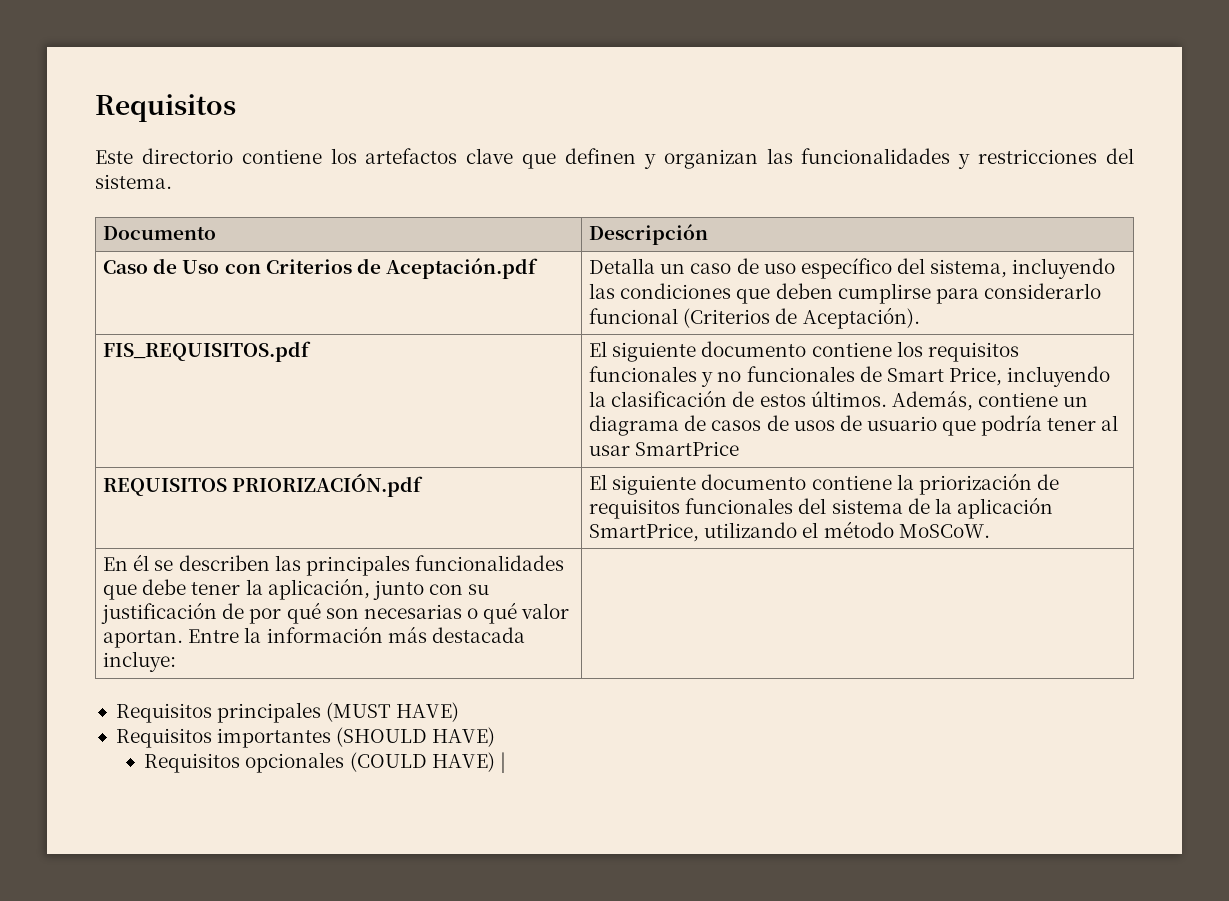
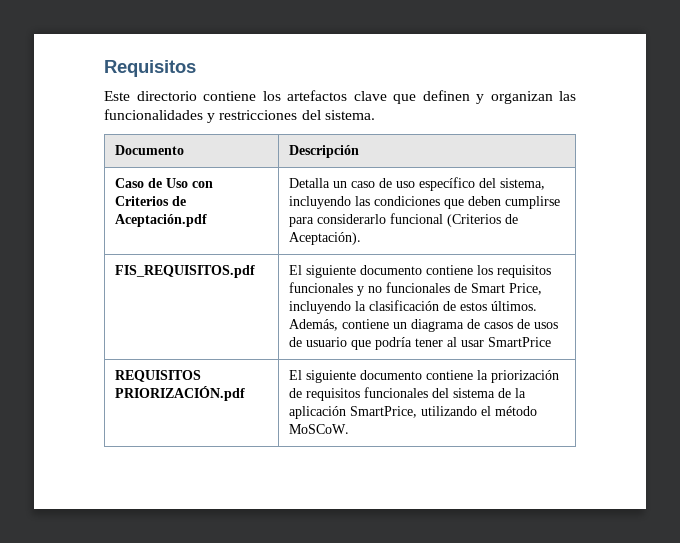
[103,554,564,576] [103,578,490,600] [101,602,570,624] [103,626,525,648] [103,651,177,672] [115,702,460,723] [115,727,496,748] [144,752,506,773] // En él se describen las principales funcionalidades que debe tener la aplicación, junto con su justificación de por qué son necesarias o qué valor aportan. Entre la información más destacada incluye: | // Requisitos principales (MUST HAVE) // Requisitos importantes (SHOULD HAVE) // Requisitos opcionales (COULD HAVE) | -> (349, 429) none

